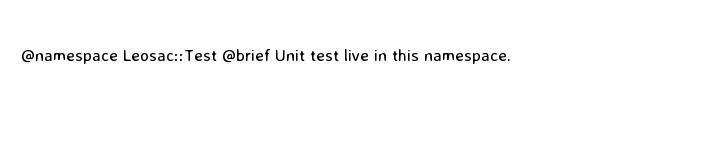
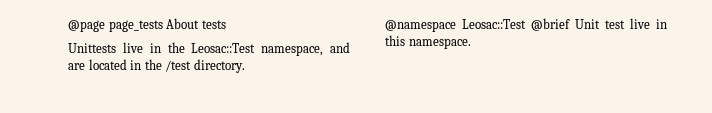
(21, 57) none -> [68,18,226,32] [68,42,350,56] [68,59,245,73] @page page_tests About tests // Unittests live in the Leosac::Test namespace, and are located in the /test directory. //

